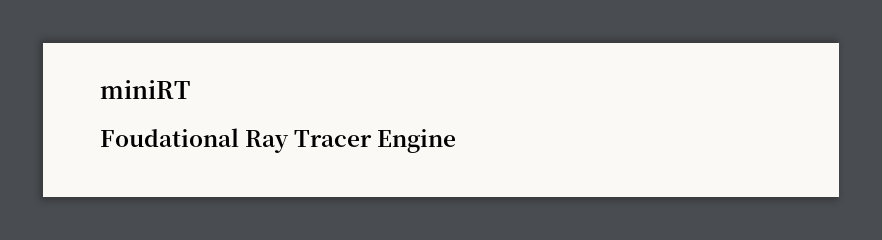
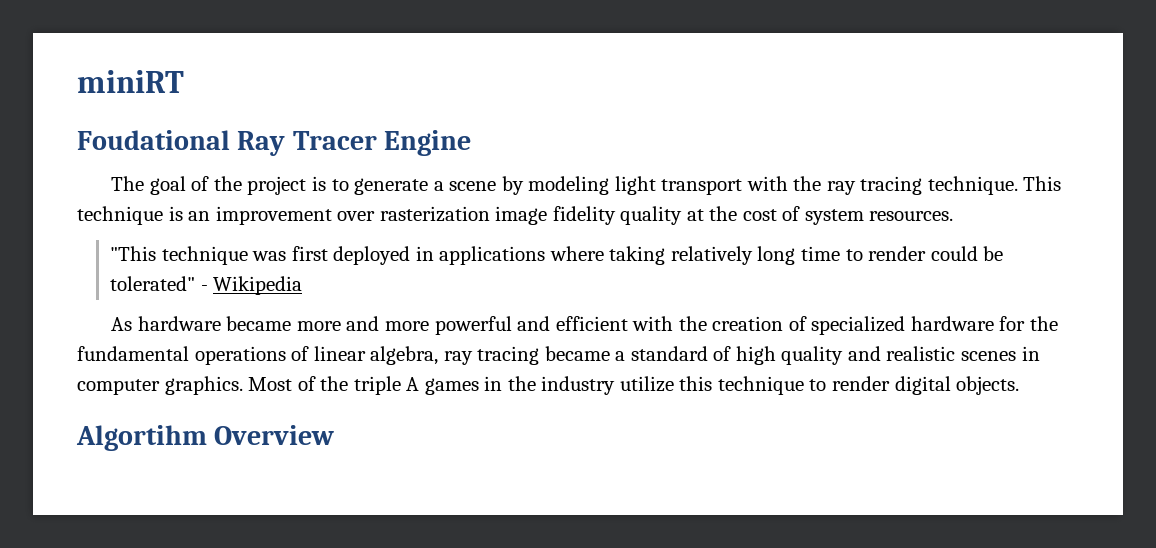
(457, 141) none -> [111,176,1062,195] [77,206,954,225] [110,246,1004,265] [110,276,303,295] [111,316,1058,335] [77,346,1040,365] [77,376,1020,395] [76,425,335,451] // The goal of the project is to generate a scene by modeling light transport with the ray tracing technique. This technique is an improvement over rasterization image fidelity quality at the cost of system resources. // "This technique was first deployed in applications where taking relatively long time to render could be tolerated" - Wikipedia // As hardware became more and more powerful and efficient with the creation of specialized hardware for the fundamental operations of linear algebra, ray tracing became a standard of high quality and realistic scenes in computer graphics. Most of the triple A games in the industry utilize this technique to render digital objects. // Algortihm Overview

